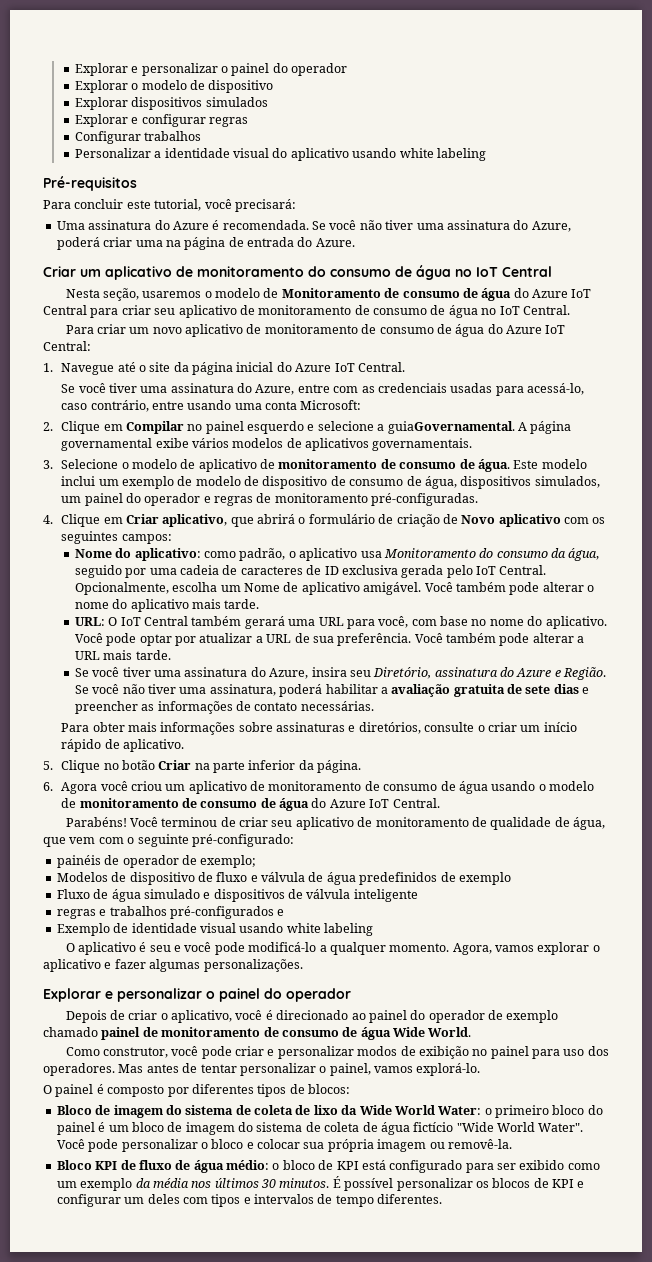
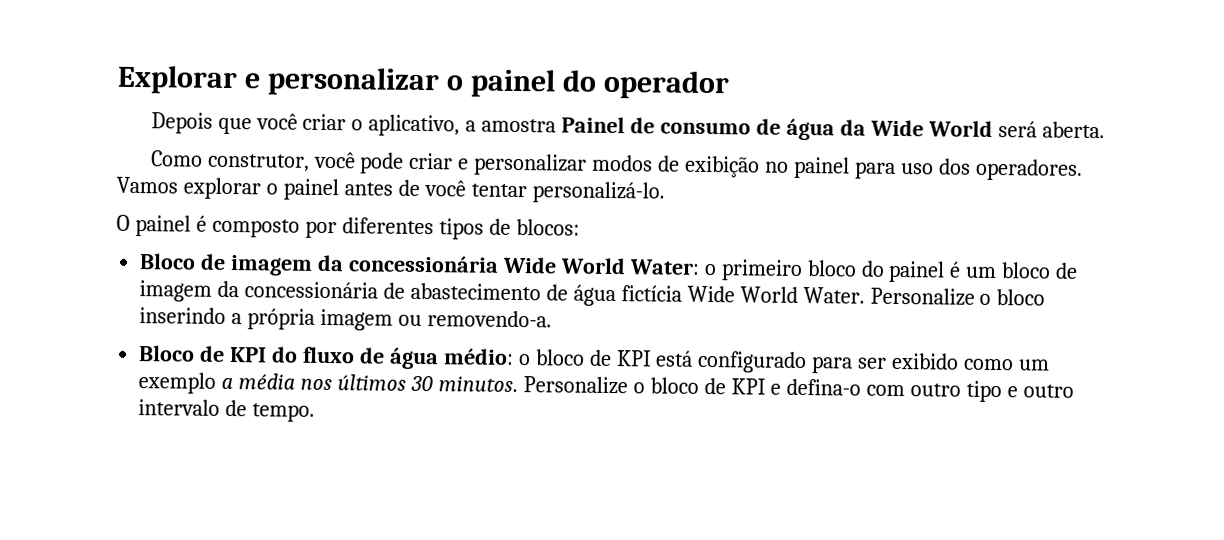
[74,63,348,76] [74,80,274,93] [74,97,268,110] [74,114,249,127] [74,131,202,144] [74,148,486,161] [43,176,137,191] [43,199,296,212] [56,220,571,232] [56,237,355,250] [43,265,552,280] [65,288,592,301] [43,305,570,318] [65,324,566,337] [43,341,91,351] [43,362,405,375] [61,383,585,396] [61,400,362,412] [43,421,572,434] [61,438,473,451] [43,459,587,472] [61,476,600,489] [61,493,479,506] [43,514,606,527] [61,531,172,544] [74,548,600,561] [74,565,547,578] [74,582,595,595] [74,599,260,612] [74,616,607,629] [74,633,585,646] [74,650,171,660] [74,667,607,680] [74,684,590,697] [74,701,374,714] [61,722,577,735] [61,739,184,752] [43,760,362,773] [43,781,595,794] [61,798,440,811] [65,817,606,830] [43,834,294,847] [56,855,257,868] [56,872,511,885] [56,889,418,902] [56,906,285,919] [56,923,373,936] [65,942,600,955] [43,959,303,972] [43,988,351,1002] Explorar e personalizar o painel do operador // Explorar o modelo de dispositivo // Explorar dispositivos simulados // Explorar e configurar regras // Configurar trabalhos // Personalizar a identidade visual do aplicativo usando white labeling // Pré-requisitos // Para concluir este tutorial, você precisará: // Uma assinatura do Azure é recomendada. Se você não tiver uma assinatura do Azure, poderá criar uma na página de entrada do Azure. // Criar um aplicativo de monitoramento do consumo de água no IoT Central // Nesta seção, usaremos o modelo de Monitoramento de consumo de água do Azure IoT Central para criar seu aplicativo de monitoramento de consumo de água no IoT Central. // Para criar um novo aplicativo de monitoramento de consumo de água do Azure IoT Central: // 1. Navegue até o site da página inicial do Azure IoT Central. // Se você tiver uma assinatura do Azure, entre com as credenciais usadas para acessá-lo, caso contrário, entre usando uma conta Microsoft: // 2. Clique em Compilar no painel esquerdo e selecione a guiaGovernamental. A página governamental exibe vários modelos de aplicativos governamentais. // 3. Selecione o modelo de aplicativo de monitoramento de consumo de água. Este modelo inclui um exemplo de modelo de dispositivo de consumo de água, dispositivos simulados, um painel do operador e regras de monitoramento pré-configuradas. // 4. Clique em Criar aplicativo, que abrirá o formulário de criação de Novo aplicativo com os seguintes campos: // Nome do aplicativo: como padrão, o aplicativo usa Monitoramento do consumo da água, seguido por uma cadeia de caracteres de ID exclusiva gerada pelo IoT Central. Opcionalmente, escolha um Nome de aplicativo amigável. Você também pode alterar o nome do aplicativo mais tarde. // URL: O IoT Central também gerará uma URL para você, com base no nome do aplicativo. Você pode optar por atualizar a URL de sua preferência. Você também pode alterar a URL mais tarde. // Se você tiver uma assinatura do Azure, insira seu Diretório, assinatura do Azure e Região. Se você não tiver uma assinatura, poderá habilitar a avaliação gratuita de sete dias e preencher as informações de contato necessárias. // Para obter mais informações sobre assinaturas e diretórios, consulte o criar um início rápido de aplicativo. // 5. Clique no botão Criar na parte inferior da página. // 6. Agora você criou um aplicativo de monitoramento de consumo de água usando o modelo de monitoramento de consumo de água do Azure IoT Central. // Parabéns! Você terminou de criar seu aplicativo de monitoramento de qualidade de água, que vem com o seguinte pré-configurado: // painéis de operador de exemplo; // Modelos de dispositivo de fluxo e válvula de água predefinidos de exemplo // Fluxo de água simulado e dispositivos de válvula inteligente // regras e trabalhos pré-configurados e // Exemplo de identidade visual usando white labeling // O aplicativo é seu e você pode modificá-lo a qualquer momento. Agora, vamos explorar o aplicativo e fazer algumas personalizações. // Explorar e personalizar o painel do operador -> [117,64,730,100] Explorar e personalizar o painel do operador
[109,1010,125,1020] de -> [217,113,298,135] que você
[235,1010,559,1023] [43,1027,472,1040] você é direcionado ao painel do operador de exemplo chamado painel de monitoramento de consumo de água Wide World. -> [465,116,1105,141] a amostra Painel de consumo de água da Wide World será aberta.
[118,1063,481,1076] Mas antes de tentar personalizar o painel, vamos explorá-lo. -> [116,176,665,204] Vamos explorar o painel antes de você tentar personalizá-lo.
[165,1105,358,1115] do sistema de coleta de lixo da -> [317,254,499,273] da concessionária
[238,1122,584,1135] [56,1139,325,1152] do sistema de coleta de água fictício "Wide World Water". Você pode personalizar o bloco e colocar sua -> [217,280,1046,307] [139,307,243,325] da concessionária de abastecimento de água fictícia Wide World Water. Personalize o bloco inserindo a
[447,1139,512,1149] [56,1160,136,1170] removê-la. // Bloco KPI de -> [426,310,552,328] [139,345,299,363] removendo-a. // Bloco de KPI do
[135,1178,151,1188] da -> [221,377,234,390] a
[332,1176,585,1191] [56,1194,443,1207] É possível personalizar os blocos de KPI e configurar um deles com tipos e intervalos de tempo diferentes. -> [522,376,1075,403] [138,399,316,422] Personalize o bloco de KPI e defina-o com outro tipo e outro intervalo de tempo.

